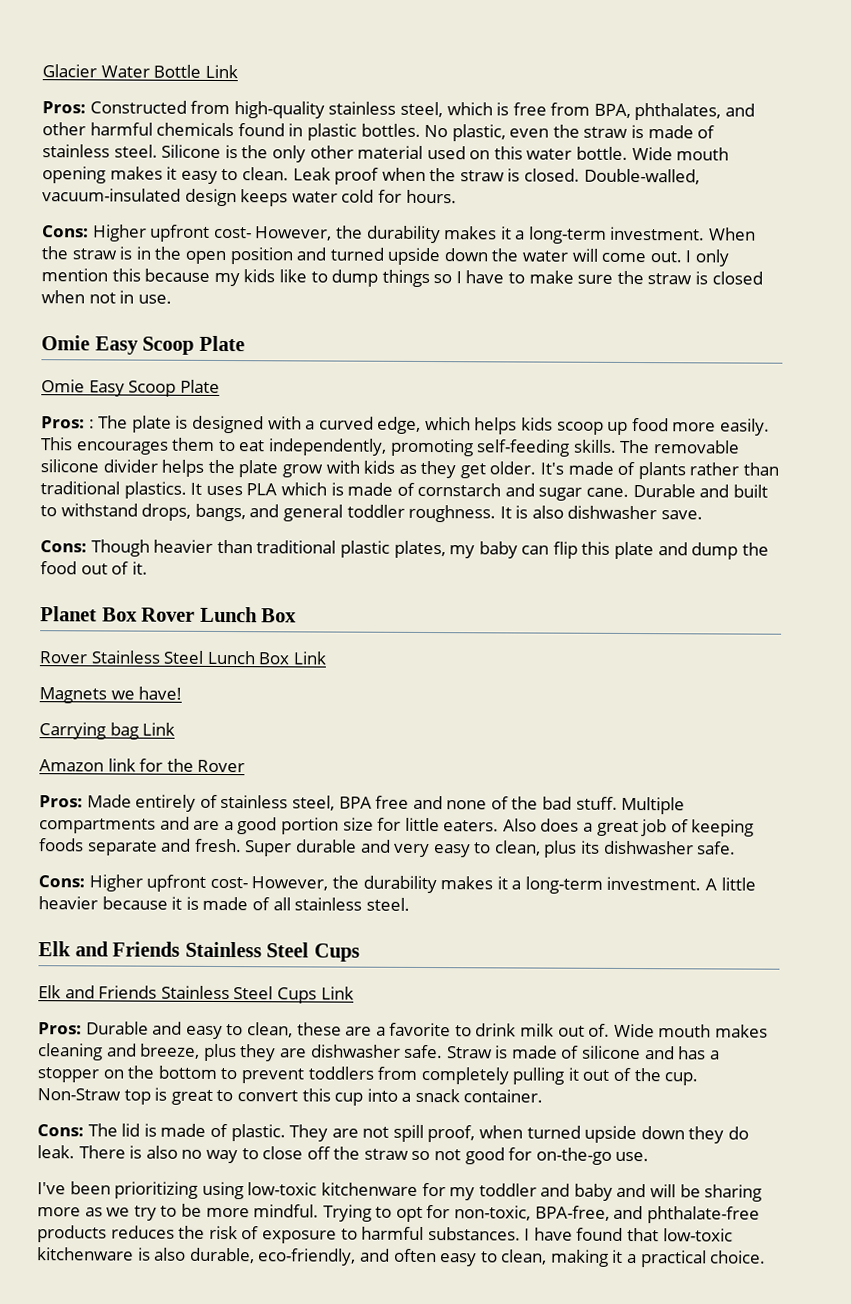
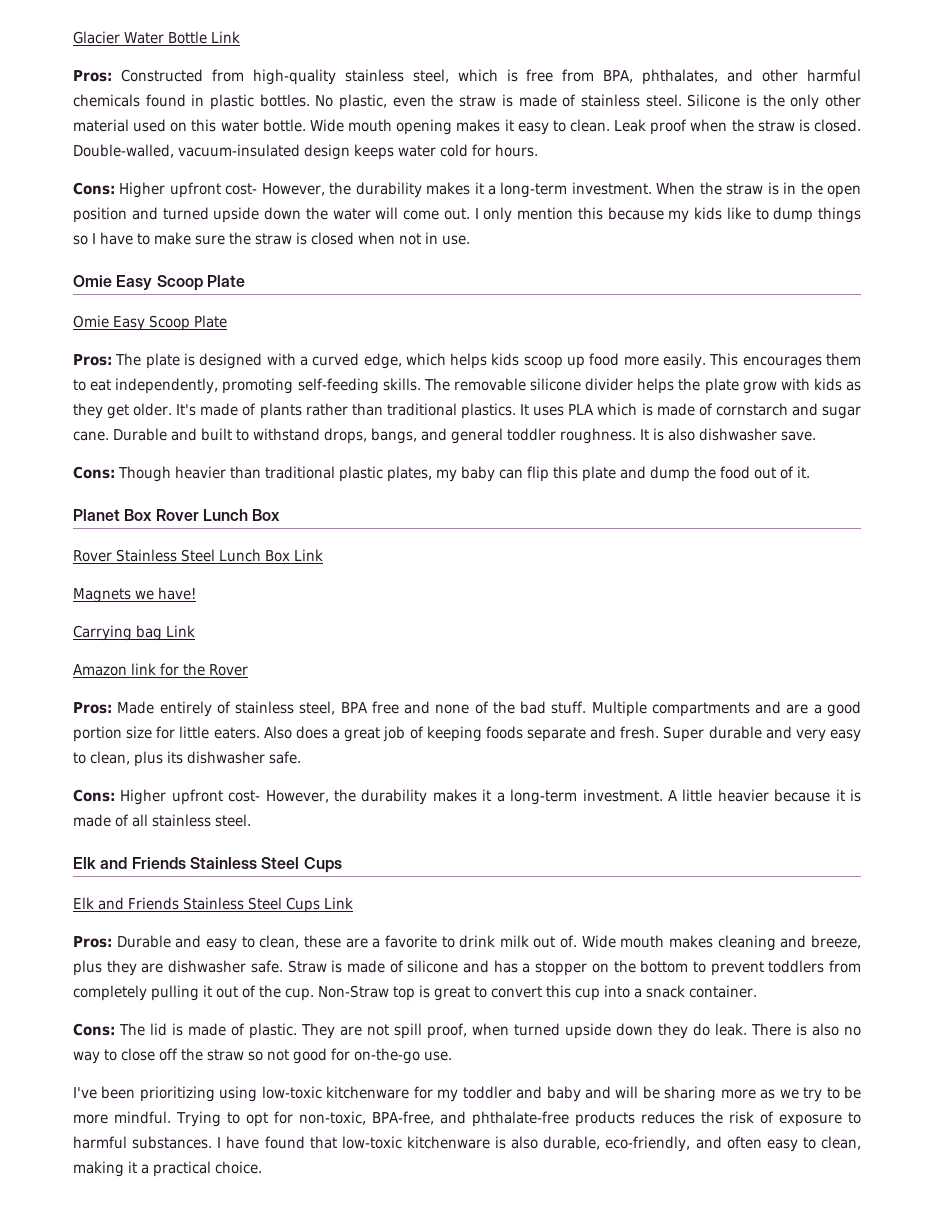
[88,419,95,429] : -> (112, 360) none

